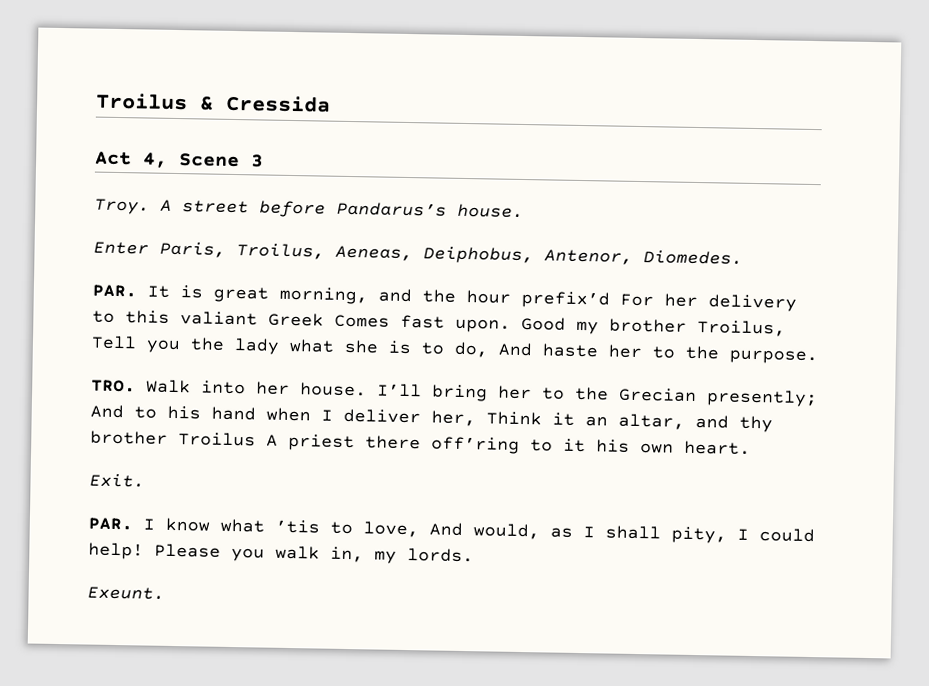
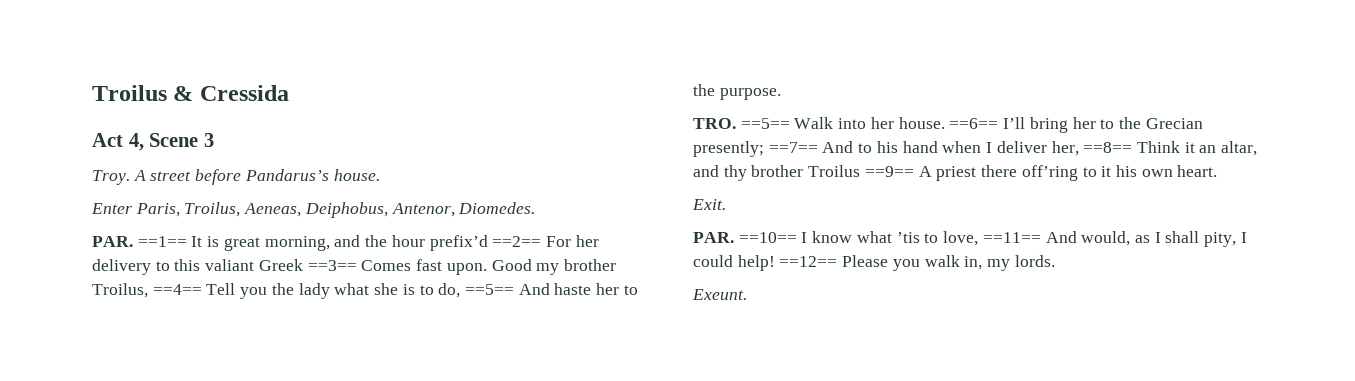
(137, 291) none -> [137,236,187,247] ==1==
(610, 299) none -> [492,236,542,247] ==2==
(324, 319) none -> [307,260,357,271] ==3==
(786, 328) none -> [152,284,202,295] ==4==
(489, 349) none -> [464,284,514,295] ==5==
(136, 386) none -> [740,118,790,129] ==5==
(367, 389) none -> [949,118,999,129] ==6==
(818, 398) none -> [768,142,818,153] ==7==
(476, 418) none -> [1083,142,1133,153] ==8==
(256, 439) none -> [864,166,914,177] ==9==
(133, 524) none -> [738,232,797,243] ==10==
(419, 529) none -> [982,232,1041,243] ==11==
(144, 551) none -> [779,256,838,267] ==12==

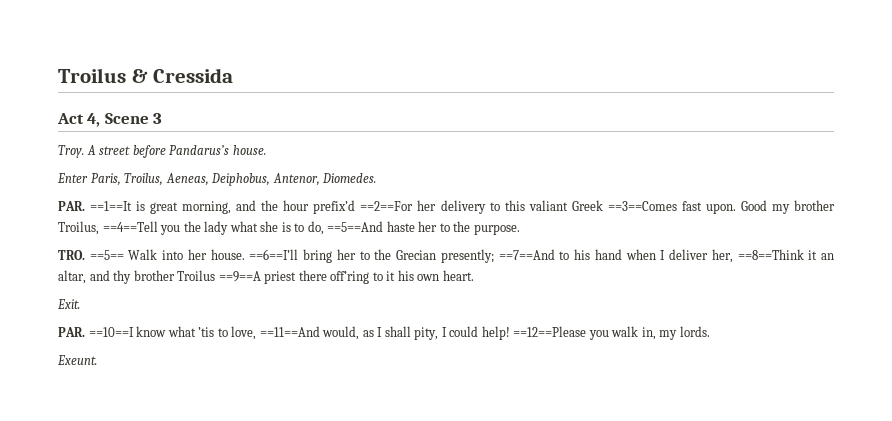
[137,236,203,247] ==1== It -> [90,201,133,211] ==1==It
[492,236,571,247] ==2== For -> [360,201,414,211] ==2==For
[307,260,412,271] ==3== Comes -> [607,201,677,211] ==3==Comes
[152,283,236,295] ==4== Tell -> [102,221,158,232] ==4==Tell
[464,283,550,295] ==5== And -> [327,221,384,232] ==5==And
[949,117,1026,129] ==6== I’ll -> [249,249,299,260] ==6==I’ll
[768,141,854,153] ==7== And -> [498,249,555,260] ==7==And
[1083,141,1180,153] ==8== Think -> [737,249,804,260] ==8==Think
[864,166,932,177] ==9== A -> [218,271,261,282] ==9==A
[738,232,808,243] ==10== I -> [88,327,134,337] ==10==I
[982,231,1077,243] ==11== And -> [259,326,320,337] ==11==And
[779,255,889,267] ==12== Please -> [513,326,587,337] ==12==Please

